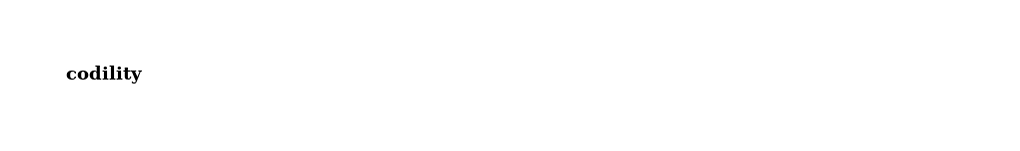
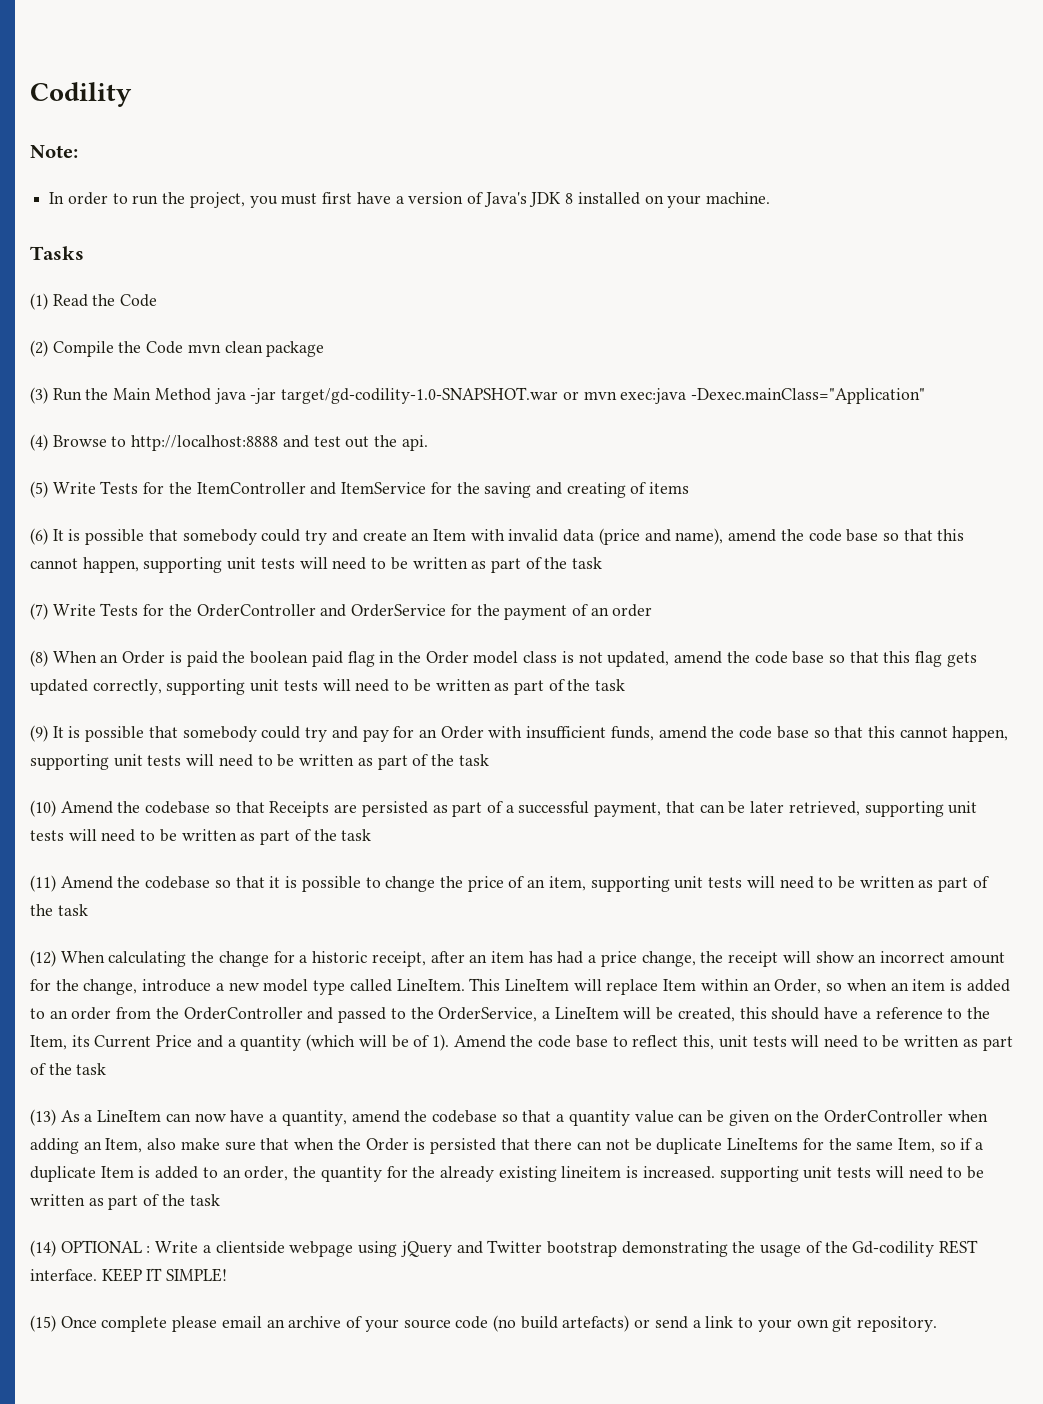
[65,65,143,84] codility -> [30,82,132,107] [30,145,78,158] [49,192,771,208] [30,246,84,260] [30,293,158,310] [30,340,325,357] [30,387,925,404] [30,434,428,451] [30,481,690,498] [30,528,965,545] [30,557,603,573] [30,603,653,620] [30,650,977,667] [30,679,626,695] [30,725,1009,742] [30,754,489,770] [30,800,978,817] [30,829,372,845] [30,875,989,892] [30,904,88,916] [30,950,1005,967] [30,978,1010,995] [30,1007,990,1023] [30,1034,1013,1051] [30,1063,107,1075] [30,1109,988,1126] [30,1138,984,1154] [30,1166,984,1182] [30,1194,220,1210] [30,1240,979,1257] [30,1268,228,1282] [30,1315,937,1332] Codility // Note: // In order to run the project, you must first have a version of Java's JDK 8 installed on your machine. // Tasks // (1) Read the Code // (2) Compile the Code mvn clean package // (3) Run the Main Method java -jar target/gd-codility-1.0-SNAPSHOT.war or mvn exec:java -Dexec.mainClass="Application" // (4) Browse to http://localhost:8888 and test out the api. // (5) Write Tests for the ItemController and ItemService for the saving and creating of items // (6) It is possible that somebody could try and create an Item with invalid data (price and name), amend the code base so that this cannot happen, supporting unit tests will need to be written as part of the task // (7) Write Tests for the OrderController and OrderService for the payment of an order // (8) When an Order is paid the boolean paid flag in the Order model class is not updated, amend the code base so that this flag gets updated correctly, supporting unit tests will need to be written as part of the task // (9) It is possible that somebody could try and pay for an Order with insufficient funds, amend the code base so that this cannot happen, supporting unit tests will need to be written as part of the task // (10) Amend the codebase so that Receipts are persisted as part of a successful payment, that can be later retrieved, supporting unit tests will need to be written as part of the task // (11) Amend the codebase so that it is possible to change the price of an item, supporting unit tests will need to be written as part of the task // (12) When calculating the change for a historic receipt, after an item has had a price change, the receipt will show an incorrect amount for the change, introduce a new model type called LineItem. This LineItem will replace Item within an Order, so when an item is added to an order from the OrderController and passed to the OrderService, a LineItem will be created, this should have a reference to the Item, its Current Price and a quantity (which will be of 1). Amend the code base to reflect this, unit tests will need to be written as part of the task // (13) As a LineItem can now have a quantity, amend the codebase so that a quantity value can be given on the OrderController when adding an Item, also make sure that when the Order is persisted that there can not be duplicate LineItems for the same Item, so if a duplicate Item is added to an order, the quantity for the already existing lineitem is increased. supporting unit tests will need to be written as part of the task // (14) OPTIONAL : Write a clientside webpage using jQuery and Twitter bootstrap demonstrating the usage of the Gd-codility REST interface. KEEP IT SIMPLE! // (15) Once complete please email an archive of your source code (no build artefacts) or send a link to your own git repository.

